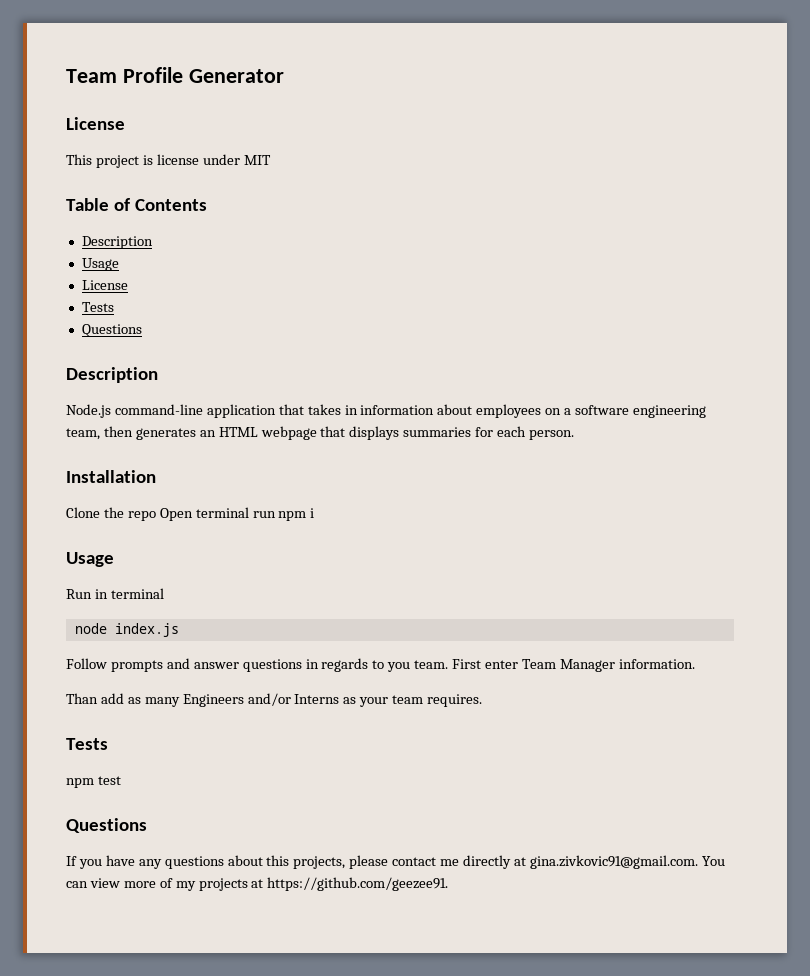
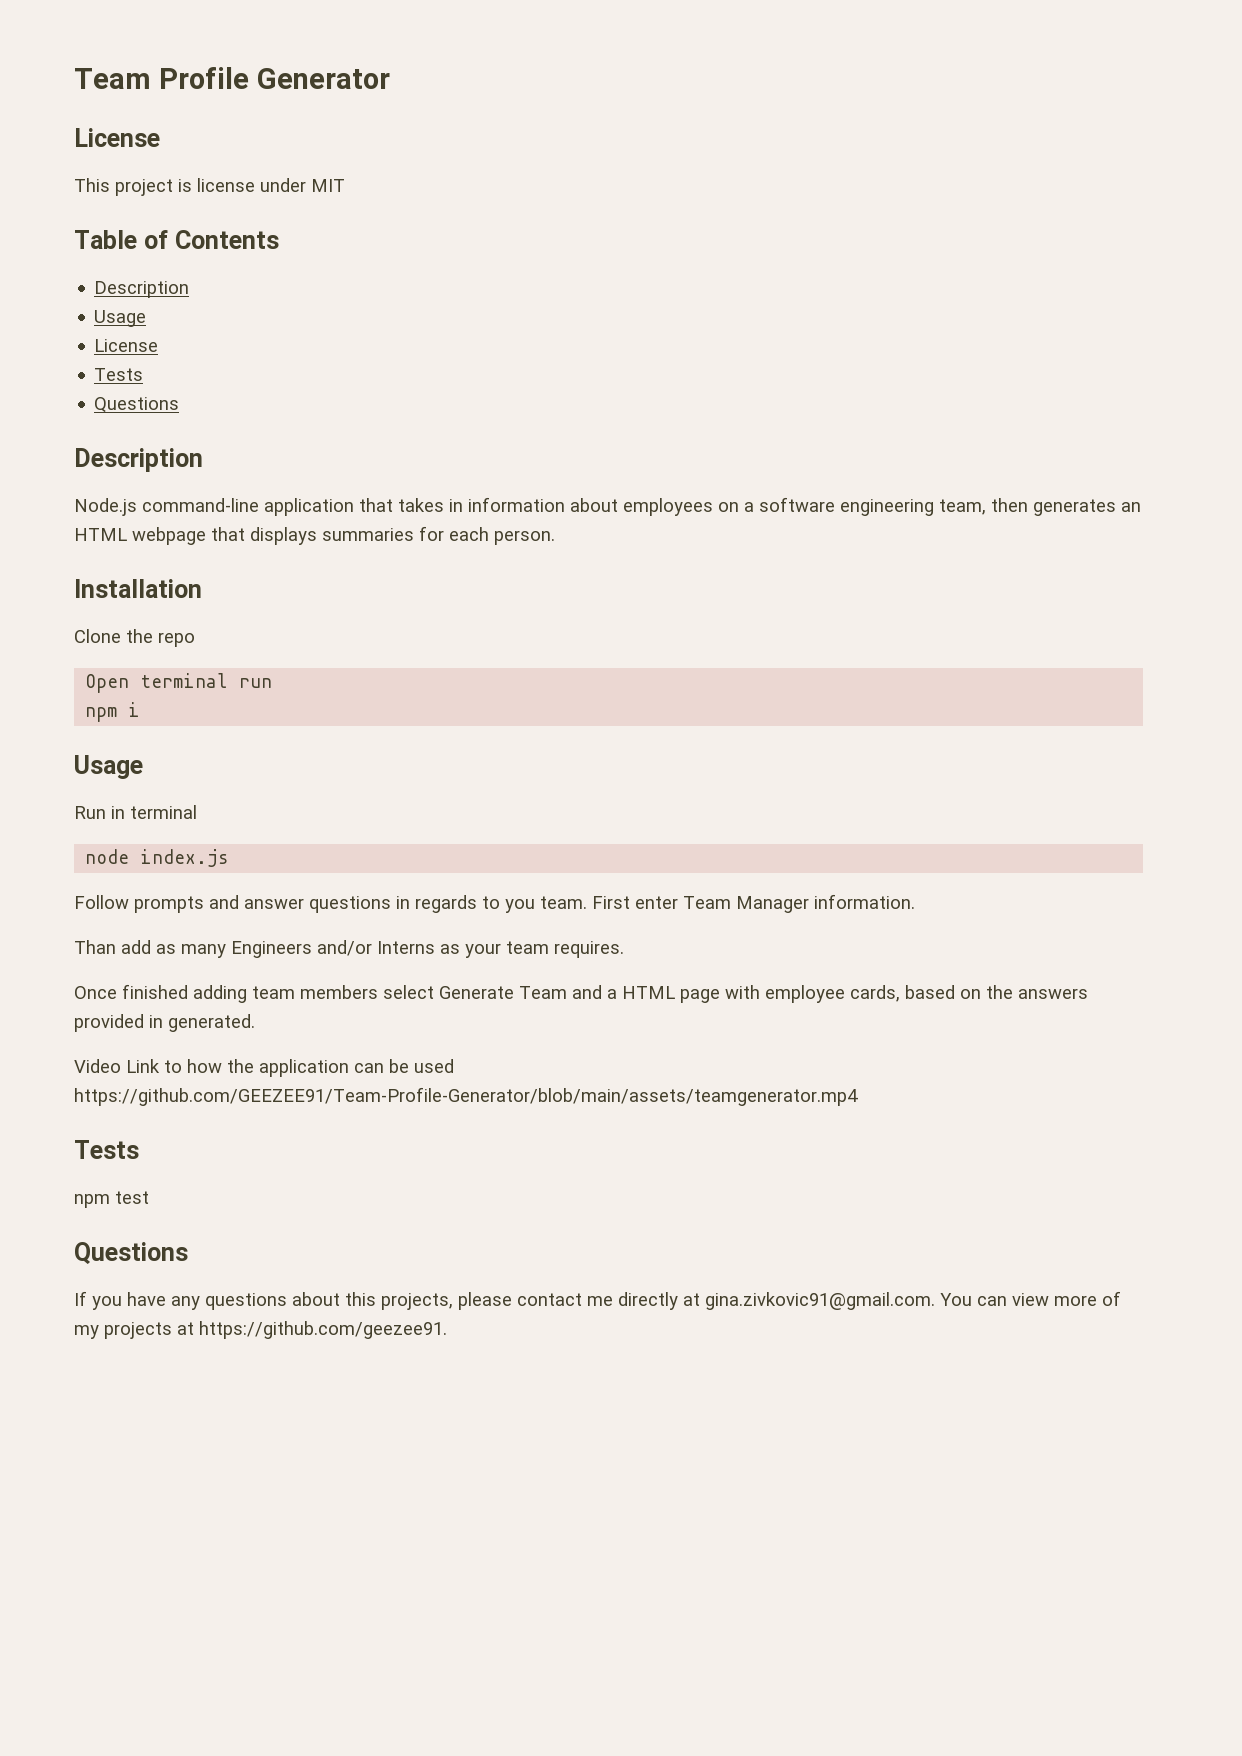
(156, 516) none -> (195, 639) //
(276, 514) none -> (273, 683) //
(483, 700) none -> [74,984,1088,1003] [74,1014,255,1032] [74,1059,454,1077] [74,1087,858,1106] // Once finished adding team members select Generate Team and a HTML page with employee cards, based on the answers provided in generated. // Video Link to how the application can be used https://github.com/GEEZEE91/Team-Profile-Generator/blob/main/assets/teamgenerator.mp4

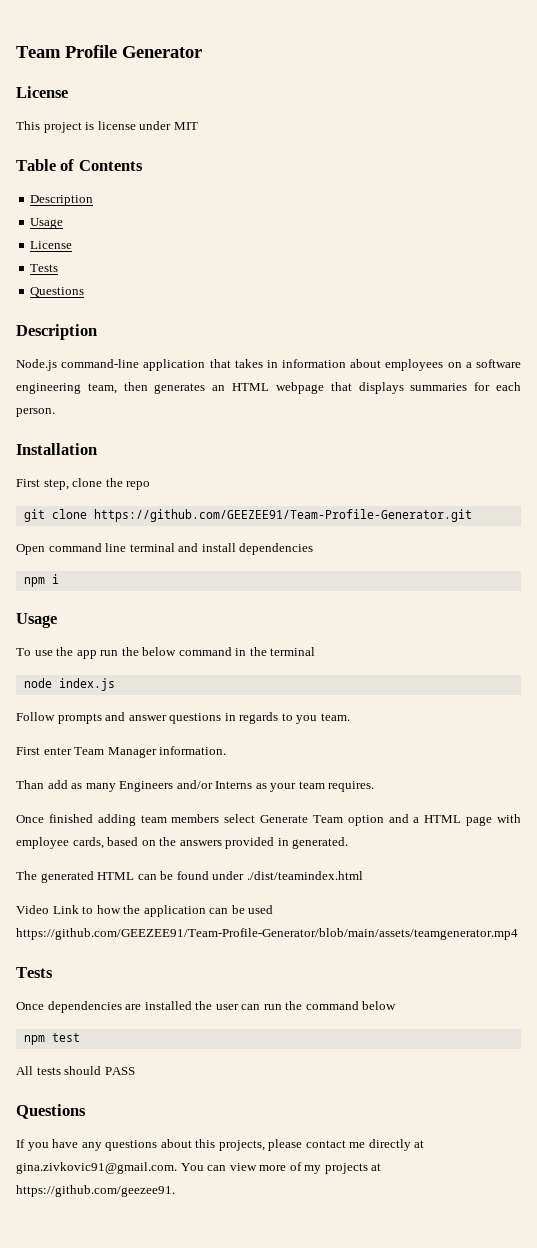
[74,629,121,643] Clone -> [16,478,103,490] First step, clone
[85,673,273,693] [85,702,141,722] [74,755,143,779] [74,806,125,819] Open terminal run // npm i // Usage // Run in -> [23,509,472,522] [16,543,314,555] [23,574,59,587] [16,613,57,628] [16,647,267,659] git clone https://github.com/GEEZEE91/Team-Profile-Generator.git // Open command line terminal and install dependencies // npm i // Usage // To use the app run the below command in the
(587, 902) none -> (350, 717) //
(567, 992) none -> [347,815,384,826] option
(255, 1023) none -> [16,871,363,883] // The generated HTML can be found under ./dist/teamindex.html
[74,1191,149,1208] npm test -> [16,1001,397,1013] [23,1033,80,1045] [16,1066,135,1075] Once dependencies are installed the user can run the command below // npm test // All tests should PASS

